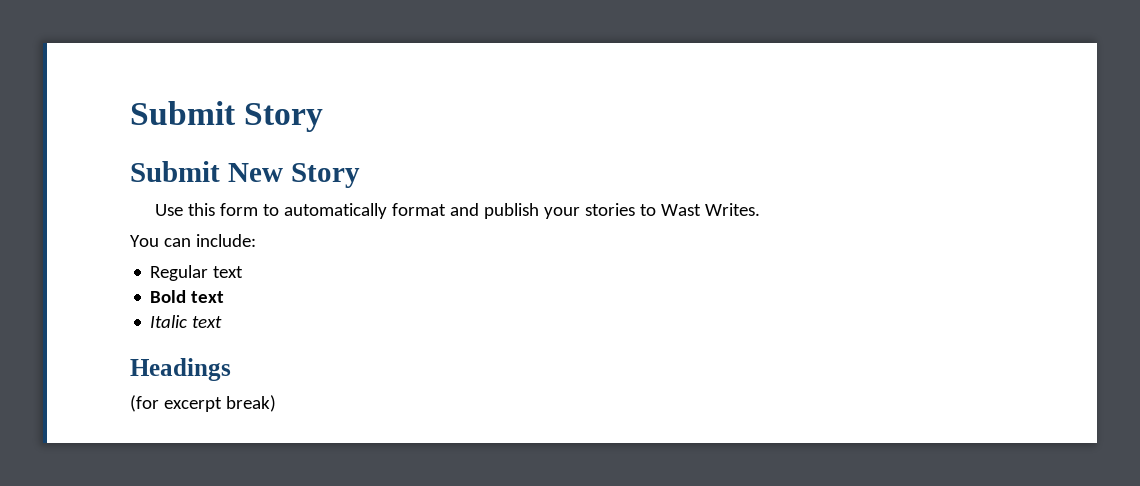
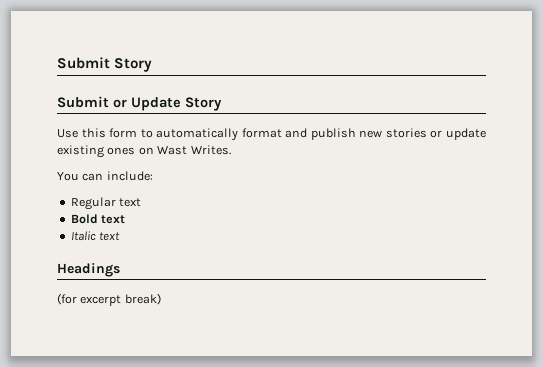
[227,163,283,182] New -> [113,97,181,111] or Update
[544,203,657,219] your stories to -> [359,128,486,140] [57,145,154,158] new stories or update existing ones on

